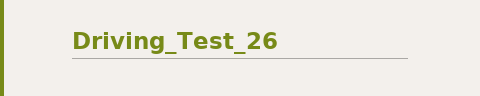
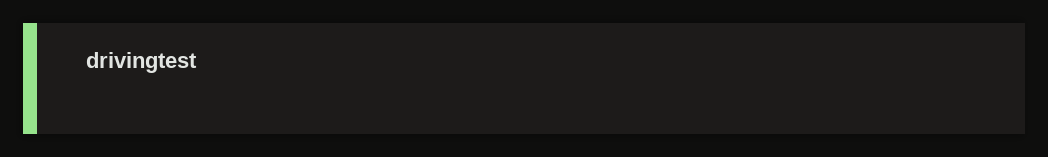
[72,32,278,54] Driving_Test_26 -> [86,52,197,73] drivingtest

